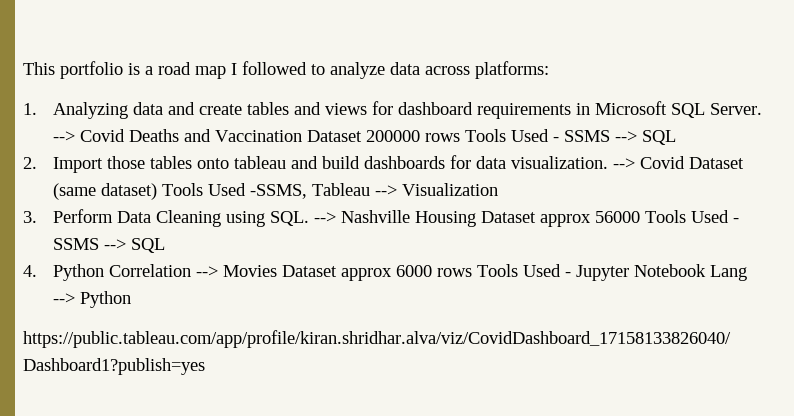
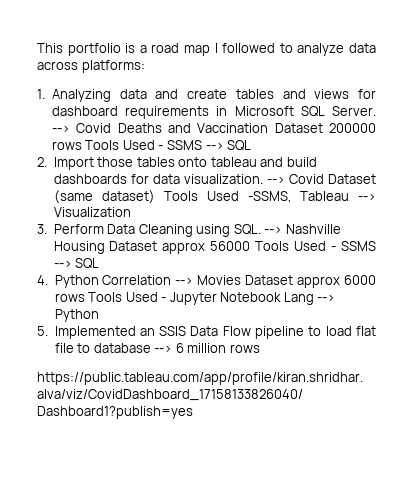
(132, 299) none -> [37,326,376,339] [54,343,260,353] // 5. Implemented an SSIS Data Flow pipeline to load flat file to database --> 6 million rows

